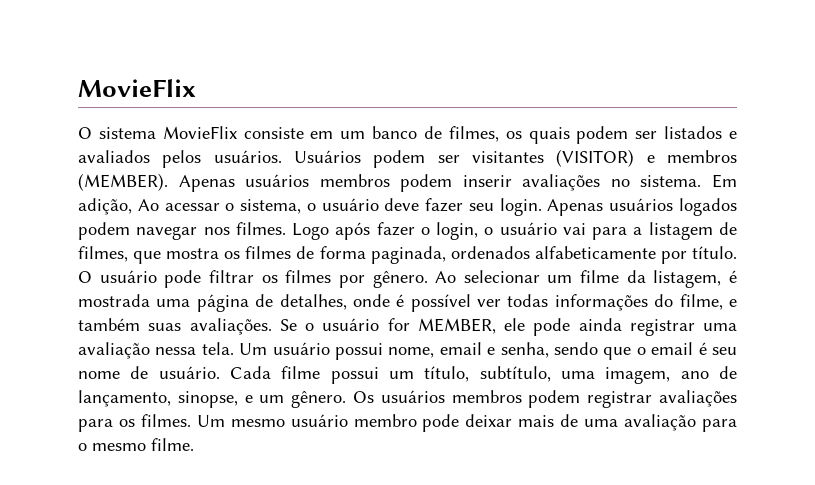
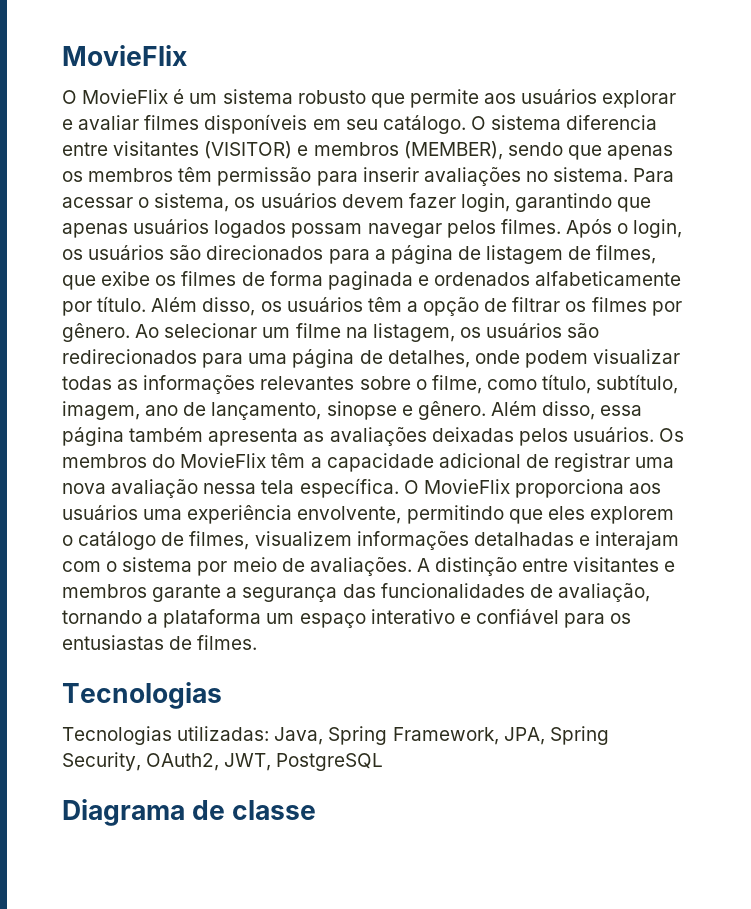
[98,126,737,144] [78,149,737,168] [78,173,737,192] [78,198,737,216] [78,222,643,240] sistema MovieFlix consiste em um banco de filmes, os quais podem ser listados e avaliados pelos usuários. Usuários podem ser visitantes (VISITOR) e membros (MEMBER). Apenas usuários membros podem inserir avaliações no sistema. Em adição, Ao acessar o sistema, o usuário deve fazer seu login. Apenas usuários logados podem navegar nos filmes. Logo após fazer o login, o usuário vai para a -> [82,89,677,108] [62,114,658,134] [62,141,674,160] [62,167,675,186] [62,193,652,212] [62,219,683,238] [62,245,481,264] MovieFlix é um sistema robusto que permite aos usuários explorar e avaliar filmes disponíveis em seu catálogo. O sistema diferencia entre visitantes (VISITOR) e membros (MEMBER), sendo que apenas os membros têm permissão para inserir avaliações no sistema. Para acessar o sistema, os usuários devem fazer login, garantindo que apenas usuários logados possam navegar pelos filmes. Após o login, os usuários são direcionados para a página de
[166,248,220,259] mostra -> [101,271,151,286] exibe
[370,246,446,264] paginada, -> [327,271,429,290] paginada e
[78,270,202,288] O usuário pode -> [151,297,508,316] Além disso, os usuários têm a opção de
[626,270,737,288] [78,294,150,307] da listagem, é mostrada -> [345,323,600,342] [62,349,244,368] na listagem, os usuários são redirecionados para
[396,294,737,312] [78,318,737,336] [78,342,737,360] [78,366,414,384] é possível ver todas informações do filme, e também suas avaliações. Se o usuário for MEMBER, ele pode ainda registrar uma avaliação nessa tela. Um usuário possui nome, email e senha, sendo que o email é seu nome de usuário. Cada filme possui um -> [524,349,681,368] [62,375,537,394] podem visualizar todas as informações relevantes sobre o filme, como
[561,371,595,379] uma -> (679, 384) none
[177,390,737,408] [78,414,737,432] [78,438,194,451] sinopse, e um gênero. Os usuários membros podem registrar avaliações para os filmes. Um mesmo usuário membro pode deixar mais de uma avaliação para o mesmo filme. -> [326,401,643,420] [62,427,685,446] [62,453,675,472] [62,478,662,498] [62,505,674,524] [62,531,680,550] [62,557,676,576] [62,583,650,602] [62,609,632,628] [62,635,258,650] [62,682,222,709] [62,726,609,745] [62,752,384,771] [62,799,317,826] sinopse e gênero. Além disso, essa página também apresenta as avaliações deixadas pelos usuários. Os membros do MovieFlix têm a capacidade adicional de registrar uma nova avaliação nessa tela específica. O MovieFlix proporciona aos usuários uma experiência envolvente, permitindo que eles explorem o catálogo de filmes, visualizem informações detalhadas e interajam com o sistema por meio de avaliações. A distinção entre visitantes e membros garante a segurança das funcionalidades de avaliação, tornando a plataforma um espaço interativo e confiável para os entusiastas de filmes. // Tecnologias // Tecnologias utilizadas: Java, Spring Framework, JPA, Spring Security, OAuth2, JWT, PostgreSQL // Diagrama de classe

